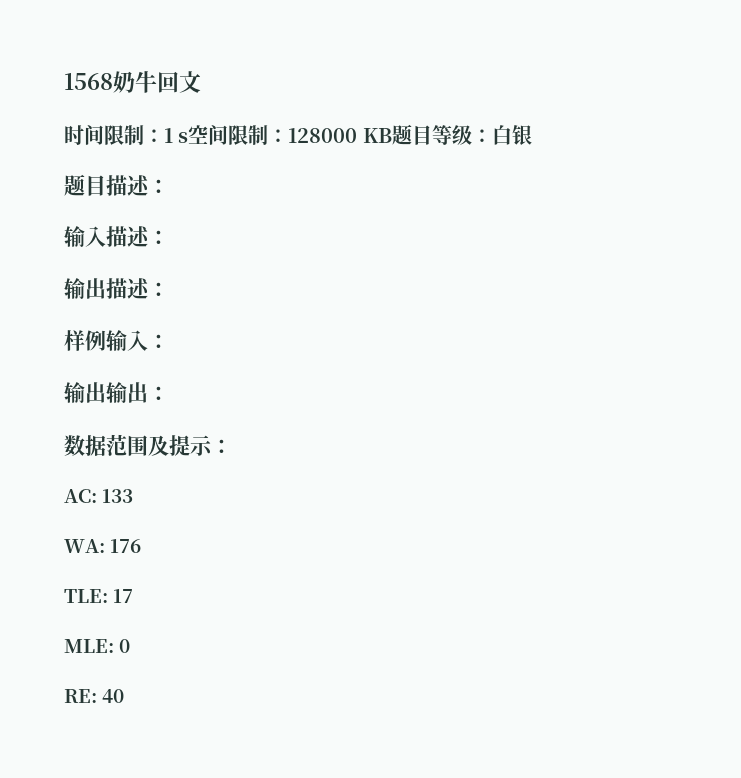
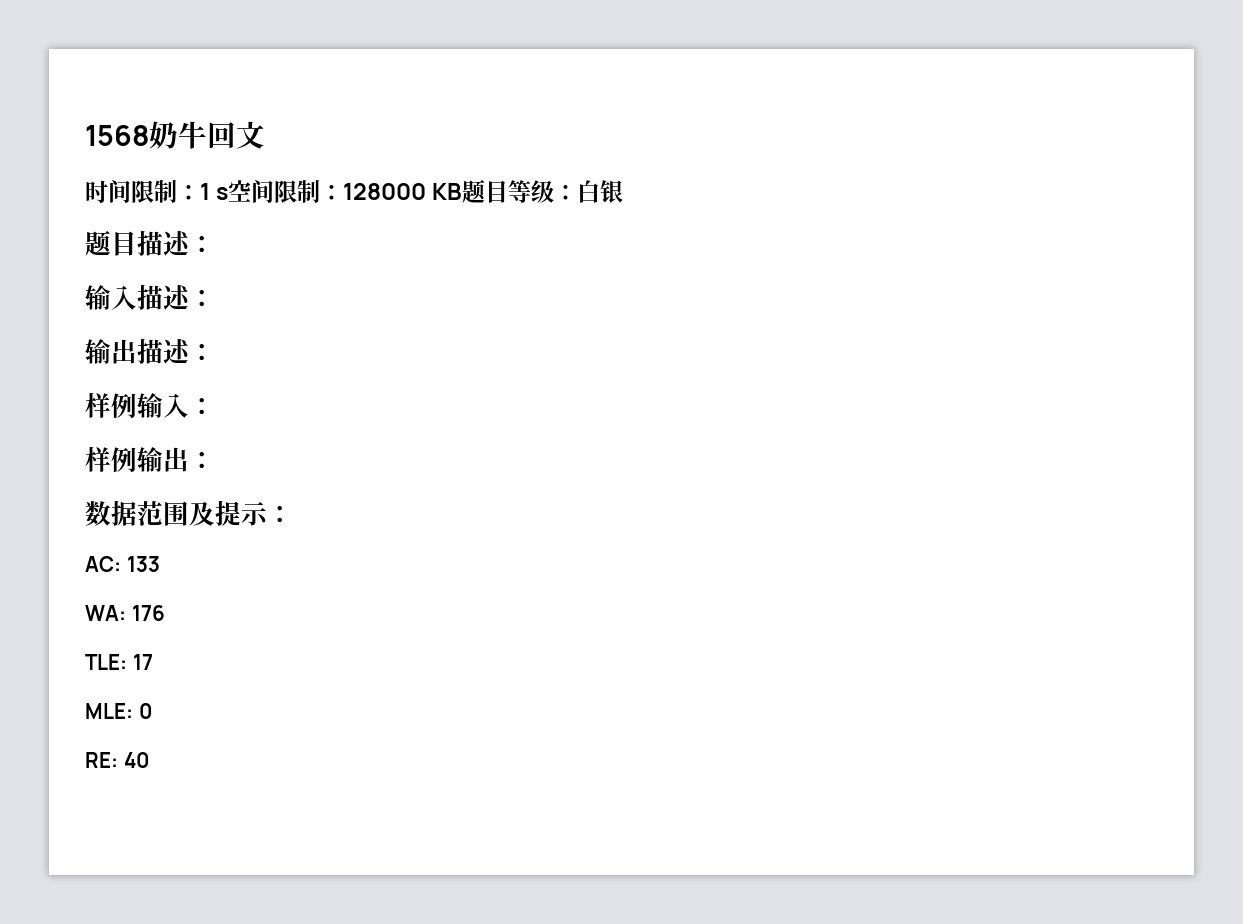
[64,382,106,403] 输出 -> [85,446,137,472] 样例

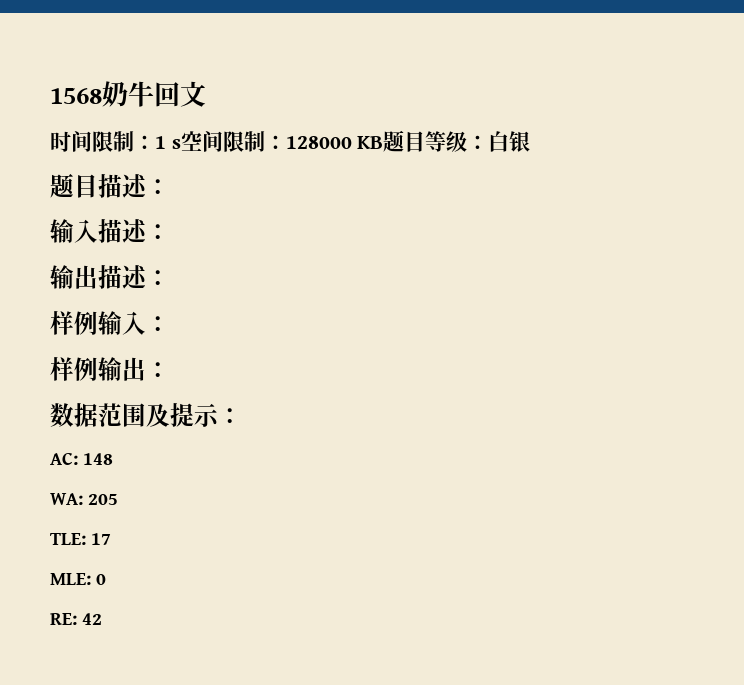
[126,556,160,572] 133 -> [83,453,113,465] 148
[131,605,165,621] 176 -> [88,494,118,505] 205
[123,752,149,768] 40 -> [82,613,102,625] 42

